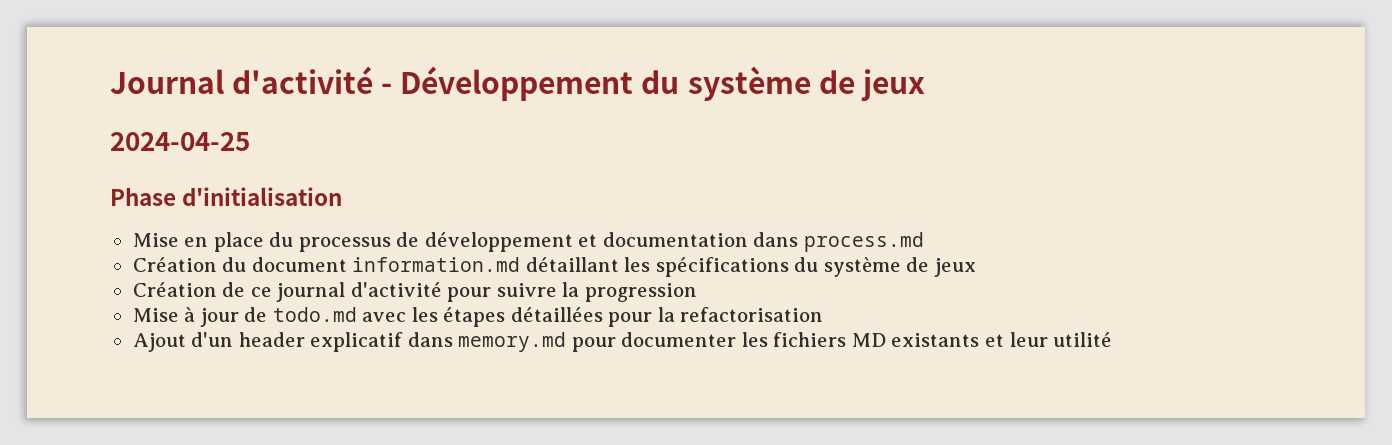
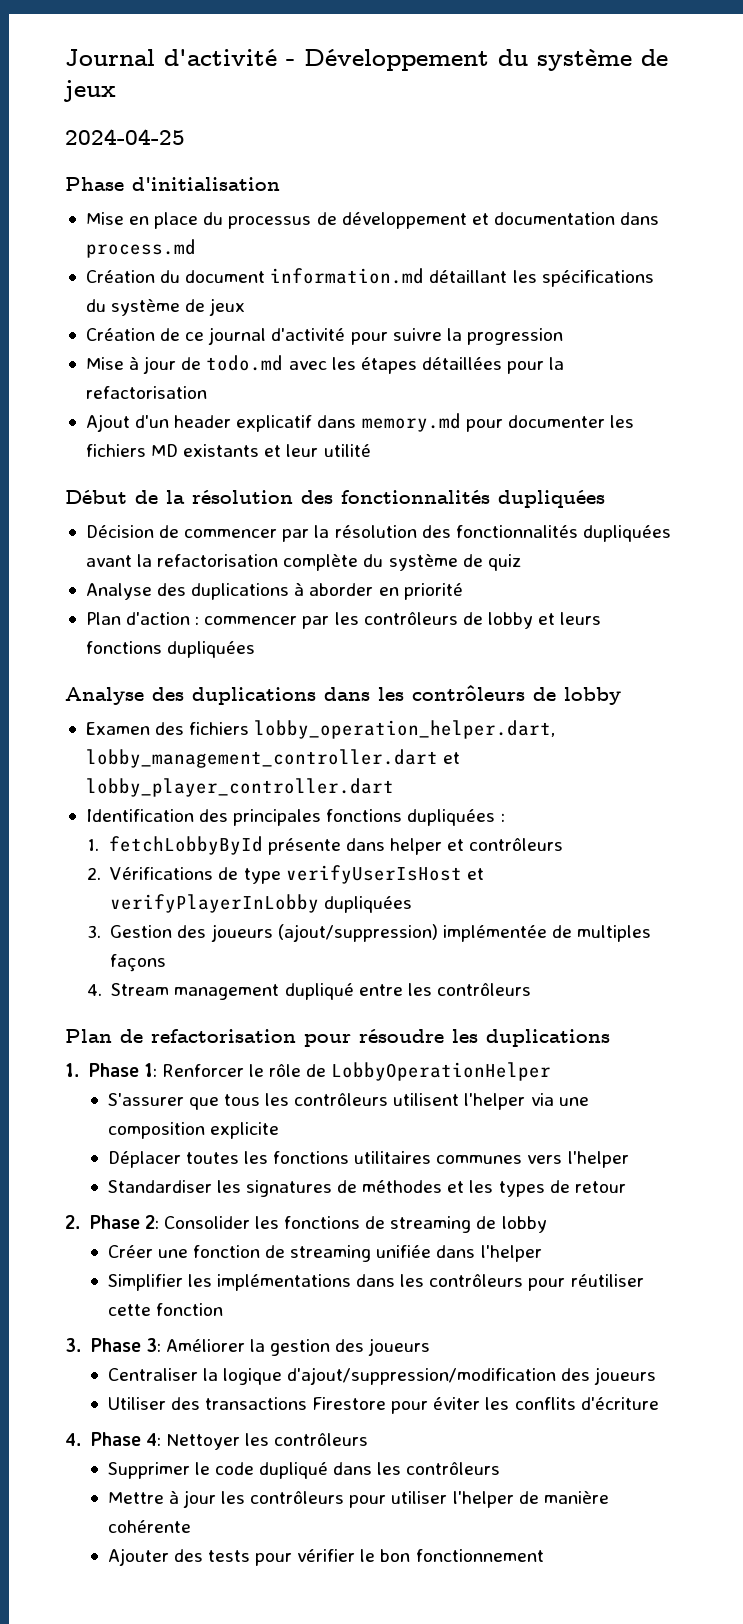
(1113, 339) none -> [65,490,605,508] [85,525,671,542] [85,554,521,571] [85,582,463,600] [85,612,602,629] [85,641,256,658] [65,685,621,705] [85,720,556,739] [85,749,461,768] [85,778,394,797] [85,809,505,826] [86,836,564,855] [86,865,484,884] [110,894,413,913] [86,924,652,942] [110,954,167,972] [86,983,531,1000] [65,1029,610,1047] [65,1062,552,1081] [107,1093,589,1110] [107,1122,279,1139] [107,1151,629,1168] [107,1180,626,1197] [65,1215,547,1233] [107,1245,542,1262] [107,1274,644,1291] [107,1303,223,1316] [65,1338,431,1356] [107,1367,657,1385] [107,1397,659,1414] [65,1432,369,1450] [107,1462,501,1479] [107,1490,609,1508] [107,1520,191,1533] [107,1548,544,1566] // Début de la résolution des fonctionnalités dupliquées // Décision de commencer par la résolution des fonctionnalités dupliquées avant la refactorisation complète du système de quiz // Analyse des duplications à aborder en priorité // Plan d'action : commencer par les contrôleurs de lobby et leurs fonctions dupliquées // Analyse des duplications dans les contrôleurs de lobby // Examen des fichiers lobby_operation_helper.dart, lobby_management_controller.dart et lobby_player_controller.dart // Identification des principales fonctions dupliquées : // 1. fetchLobbyById présente dans helper et contrôleurs // 2. Vérifications de type verifyUserIsHost et verifyPlayerInLobby dupliquées // 3. Gestion des joueurs (ajout/suppression) implémentée de multiples façons // 4. Stream management dupliqué entre les contrôleurs // Plan de refactorisation pour résoudre les duplications // 1. Phase 1: Renforcer le rôle de LobbyOperationHelper // S'assurer que tous les contrôleurs utilisent l'helper via une composition explicite // Déplacer toutes les fonctions utilitaires communes vers l'helper // Standardiser les signatures de méthodes et les types de retour // 2. Phase 2: Consolider les fonctions de streaming de lobby // Créer une fonction de streaming unifiée dans l'helper // Simplifier les implémentations dans les contrôleurs pour réutiliser cette fonction // 3. Phase 3: Améliorer la gestion des joueurs // Centraliser la logique d'ajout/suppression/modification des joueurs // Utiliser des transactions Firestore pour éviter les conflits d'écriture // 4. Phase 4: Nettoyer les contrôleurs // Supprimer le code dupliqué dans les contrôleurs // Mettre à jour les contrôleurs pour utiliser l'helper de manière cohérente // Ajouter des tests pour vérifier le bon fonctionnement

